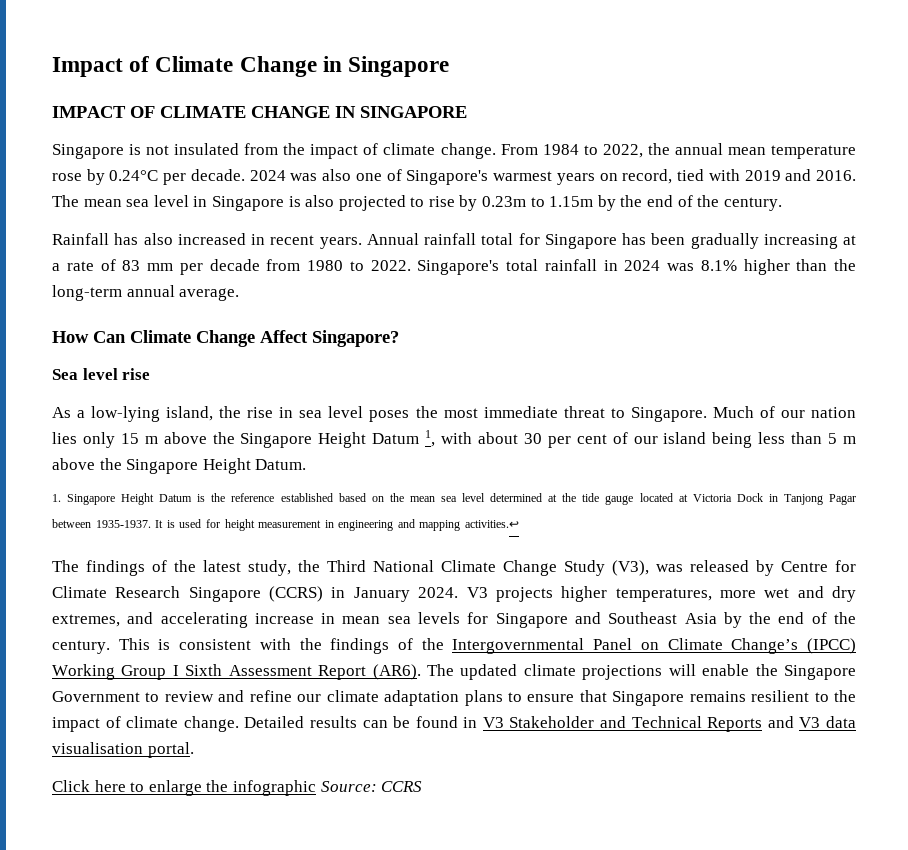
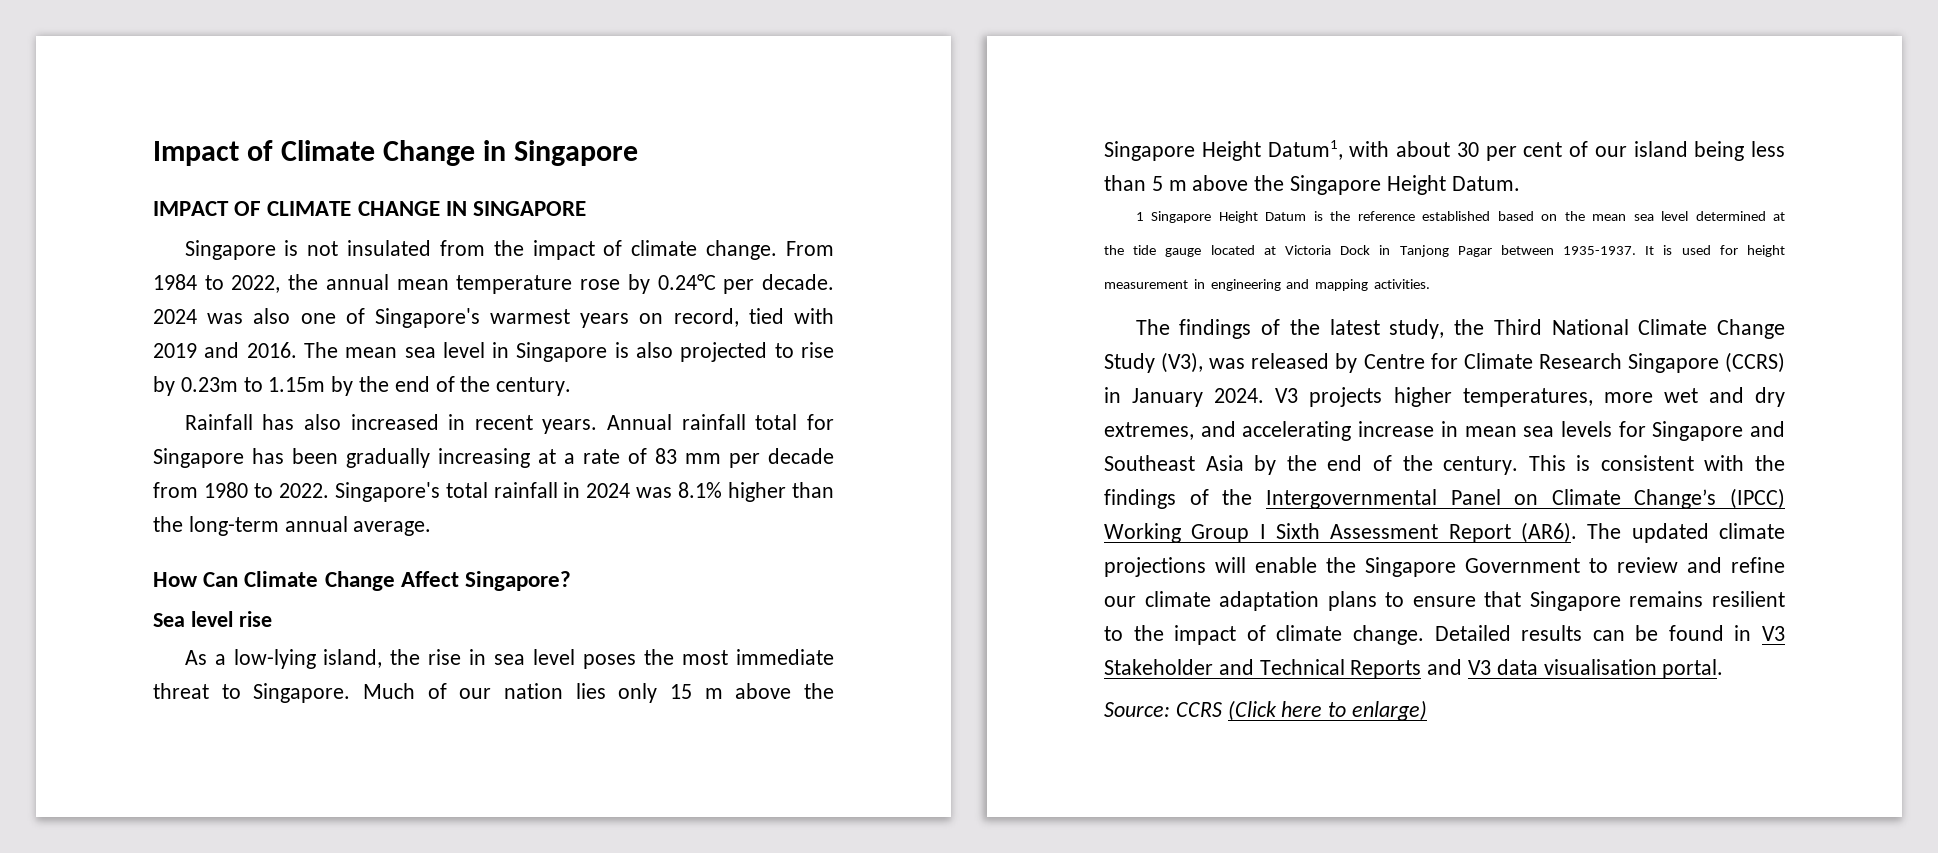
[372,430,436,447] Datum 1, -> [1267,140,1343,160] Datum1,
[52,494,61,502] 1. -> [1135,212,1144,221] 1
[465,520,520,528] activities.↩ -> [1374,279,1431,289] activities.
[52,780,423,796] Click here to enlarge the infographic Source: CCRS -> [1104,700,1428,721] Source: CCRS (Click here to enlarge)

